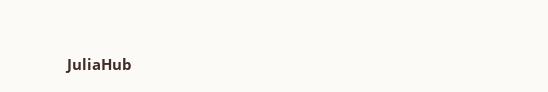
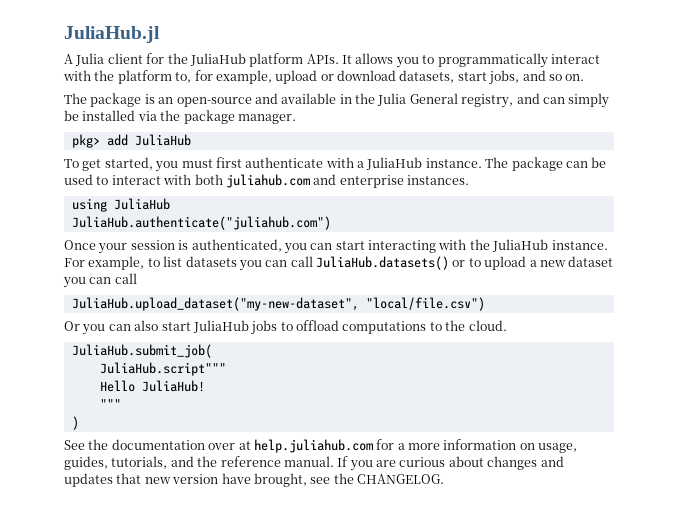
[65,58,132,73] JuliaHub -> [64,26,160,43] [64,53,600,68] [63,70,585,85] [64,93,610,108] [64,110,296,124] [71,134,191,148] [64,157,607,172] [64,174,469,188] [71,198,170,212] [71,216,331,230] [64,239,608,254] [64,256,614,271] [63,273,137,288] [71,297,485,311] [64,320,507,335] [71,344,212,358] [99,362,226,376] [99,380,205,392] [99,399,121,409] [71,416,79,430] [64,439,578,453] [64,456,564,471] [64,473,444,487] JuliaHub.jl // A Julia client for the JuliaHub platform APIs. It allows you to programmatically interact with the platform to, for example, upload or download datasets, start jobs, and so on. // The package is an open-source and available in the Julia General registry, and can simply be installed via the package manager. // pkg> add JuliaHub // To get started, you must first authenticate with a JuliaHub instance. The package can be used to interact with both juliahub.com and enterprise instances. // using JuliaHub // JuliaHub.authenticate("juliahub.com") // Once your session is authenticated, you can start interacting with the JuliaHub instance. For example, to list datasets you can call JuliaHub.datasets() or to upload a new dataset you can call // JuliaHub.upload_dataset("my-new-dataset", "local/file.csv") // Or you can also start JuliaHub jobs to offload computations to the cloud. // JuliaHub.submit_job( // JuliaHub.script""" // Hello JuliaHub! // """ // ) // See the documentation over at help.juliahub.com for a more information on usage, guides, tutorials, and the reference manual. If you are curious about changes and updates that new version have brought, see the CHANGELOG.

